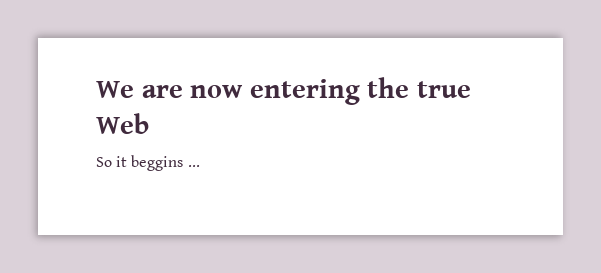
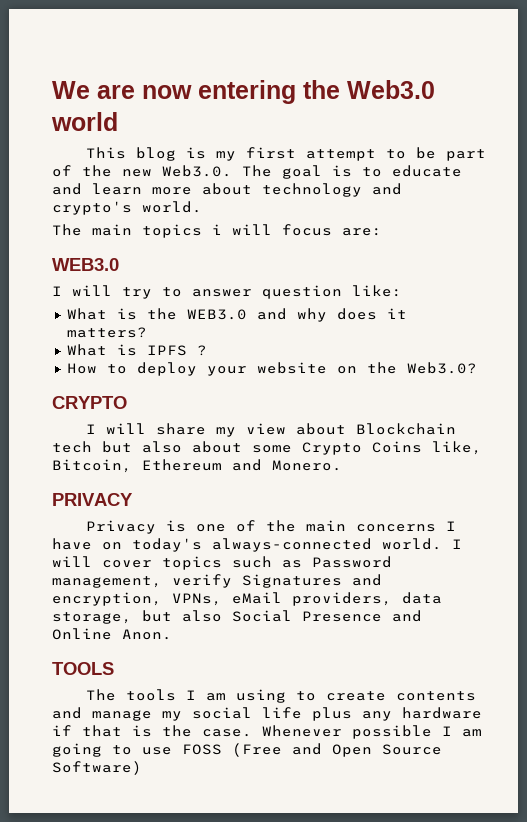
[416,81,471,98] [96,113,149,134] [96,155,200,171] true Web // So it beggins ... -> [347,80,435,99] [51,112,118,131] [86,147,487,161] [52,165,462,179] [52,183,402,197] [52,201,202,215] [52,224,382,238] [52,258,119,271] [52,285,402,299] [66,308,407,322] [66,327,147,338] [66,344,207,356] [66,362,477,376] [52,396,127,409] [86,423,457,437] [52,441,482,455] [52,459,342,473] [52,493,133,506] [86,520,457,534] [52,538,462,552] [52,556,392,570] [52,574,382,588] [52,592,442,606] [52,610,422,624] [52,628,172,640] [52,662,114,675] [86,689,477,703] [52,707,482,721] [52,725,482,739] [52,743,442,757] [52,761,142,775] Web3.0 world // This blog is my first attempt to be part of the new Web3.0. The goal is to educate and learn more about technology and crypto's world. // The main topics i will focus are: // WEB3.0 // I will try to answer question like: // What is the WEB3.0 and why does it matters? // What is IPFS ? // How to deploy your website on the Web3.0? // CRYPTO // I will share my view about Blockchain tech but also about some Crypto Coins like, Bitcoin, Ethereum and Monero. // PRIVACY // Privacy is one of the main concerns I have on today's always-connected world. I will cover topics such as Password management, verify Signatures and encryption, VPNs, eMail providers, data storage, but also Social Presence and Online Anon. // TOOLS // The tools I am using to create contents and manage my social life plus any hardware if that is the case. Whenever possible I am going to use FOSS (Free and Open Source Software)

